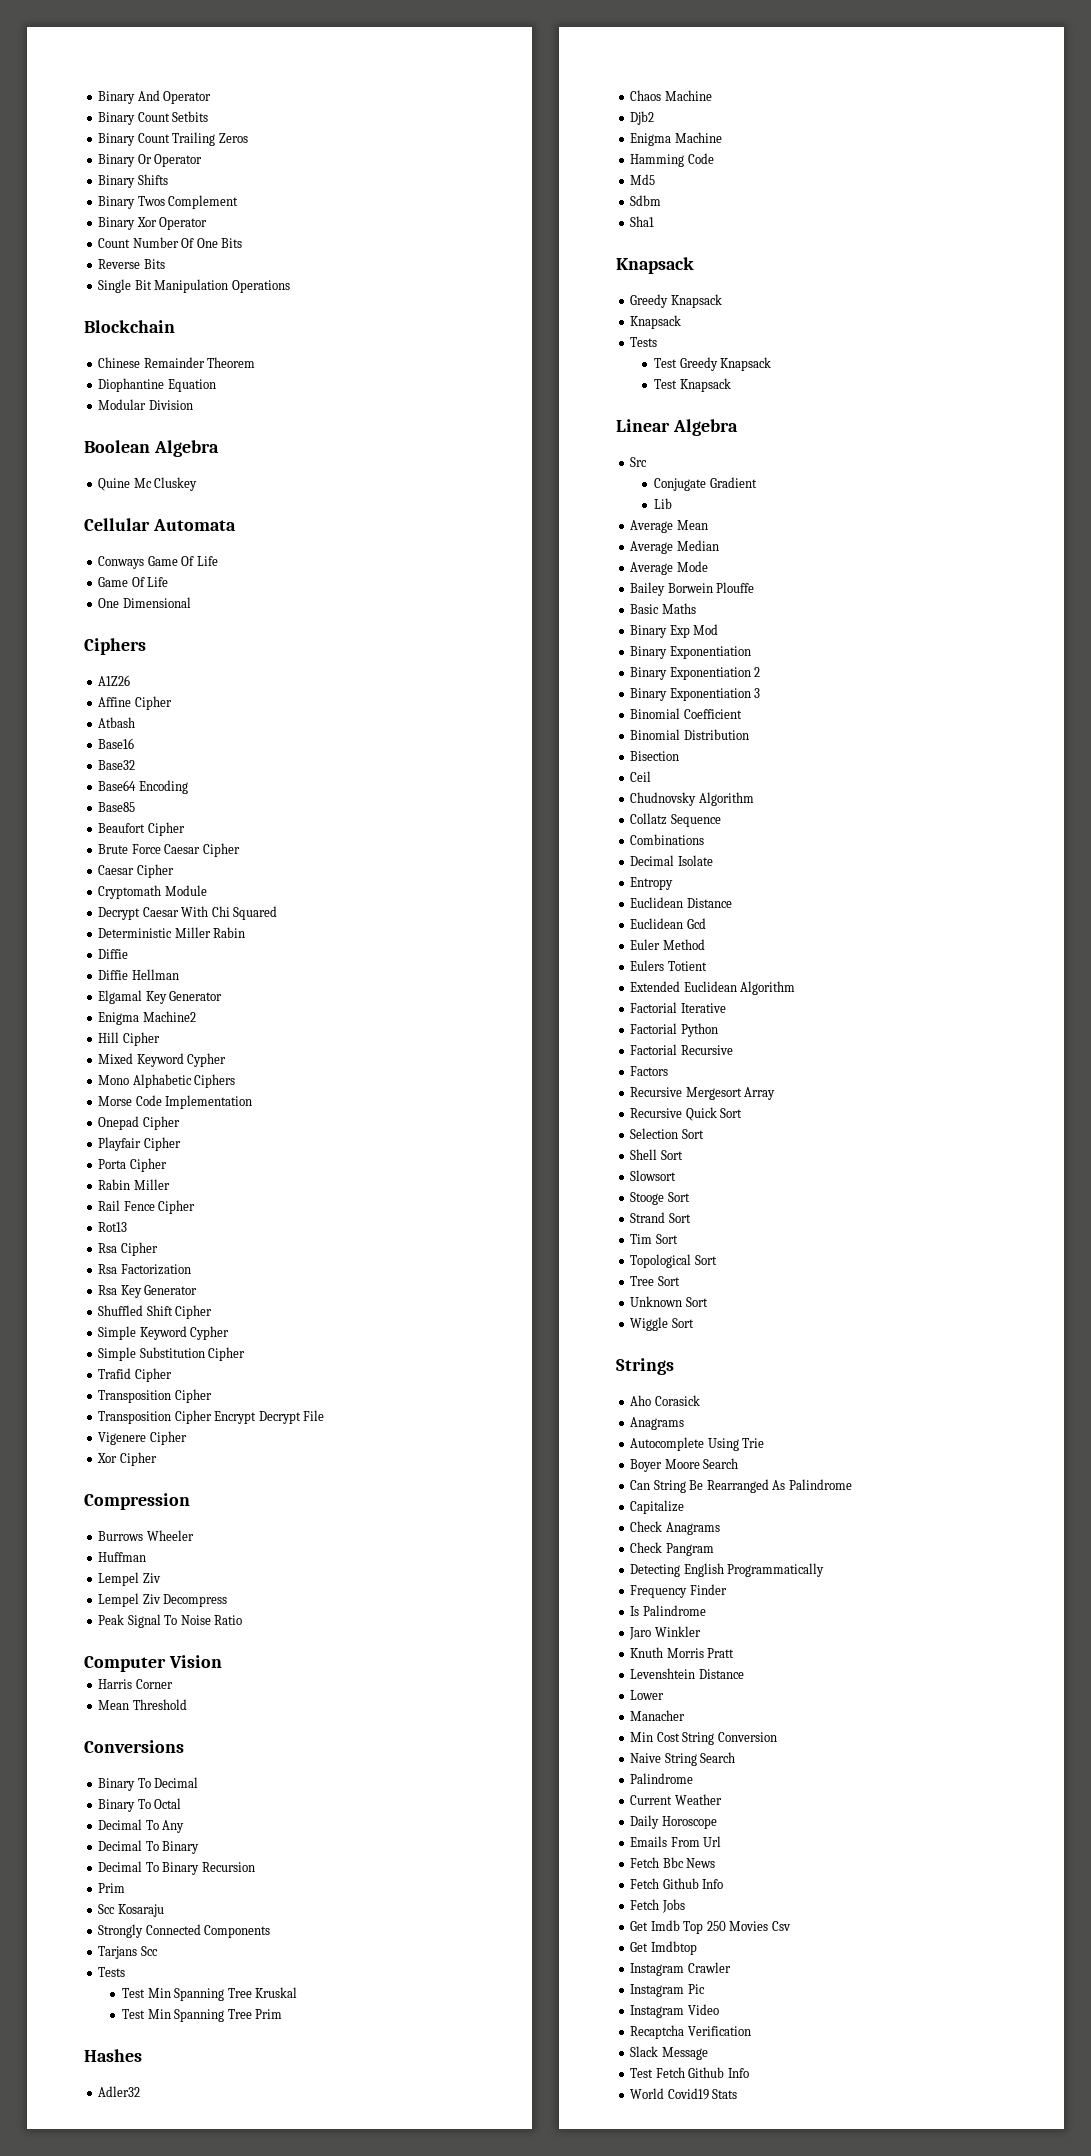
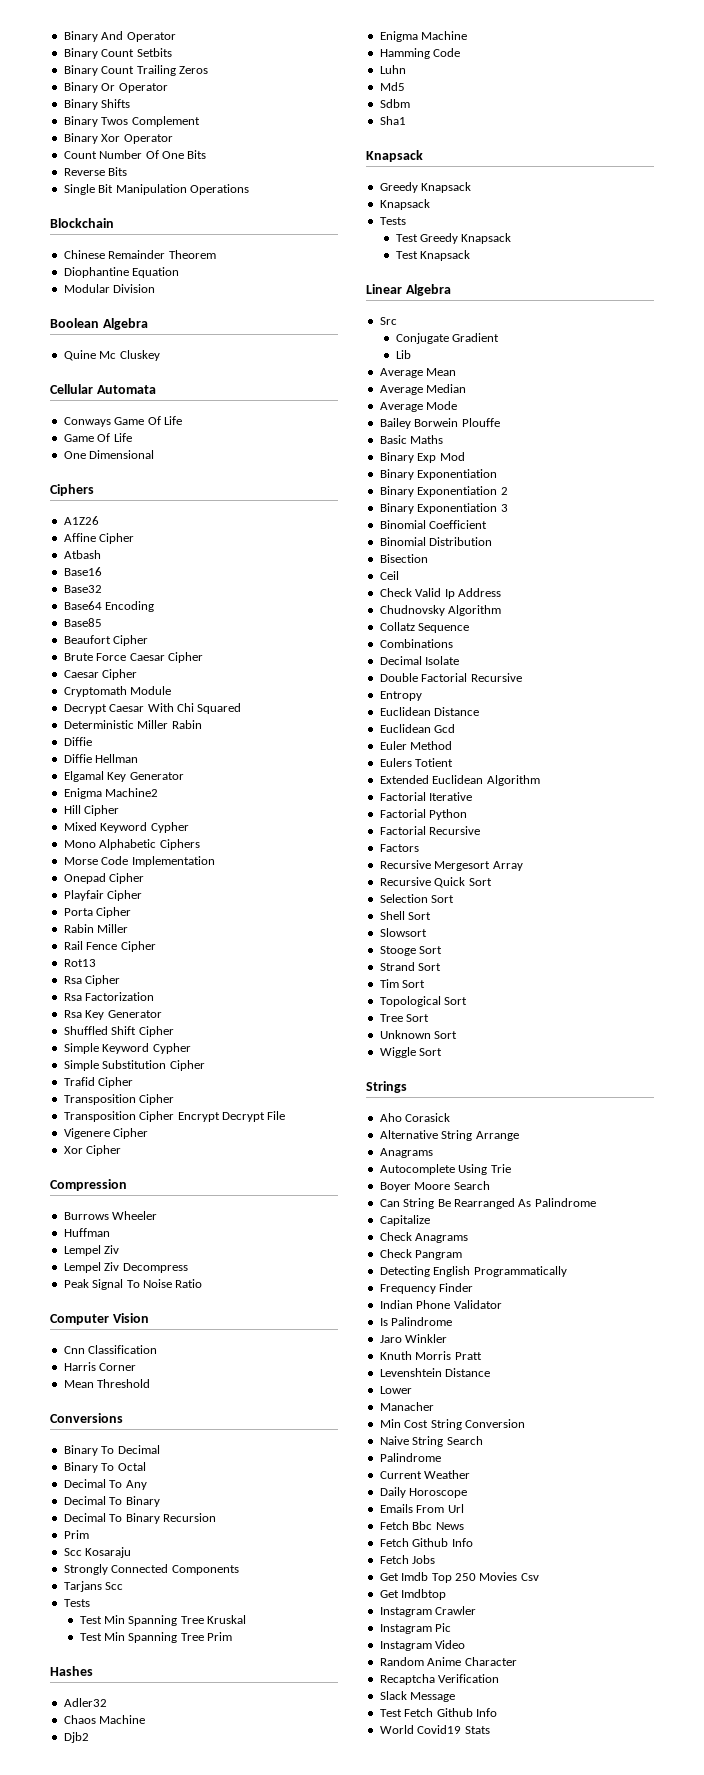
(222, 1661) none -> [63,1345,158,1354] // Cnn Classification
(714, 158) none -> [379,65,406,74] // Luhn
(652, 776) none -> [379,588,501,599] // Check Valid Ip Address
(713, 860) none -> [379,673,522,682] // Double Factorial Recursive
(700, 1400) none -> [379,1130,519,1141] // Alternative String Arrange
(727, 1589) none -> [379,1300,502,1309] // Indian Phone Validator
(719, 2009) none -> [379,1657,517,1666] // Random Anime Character

